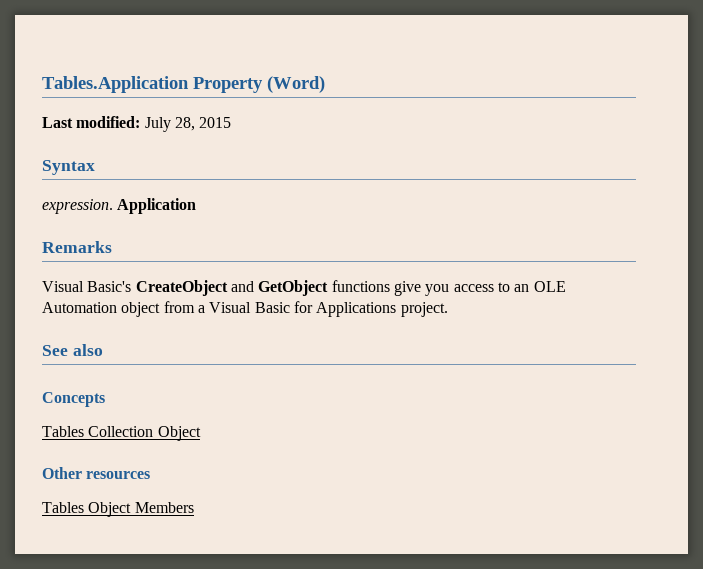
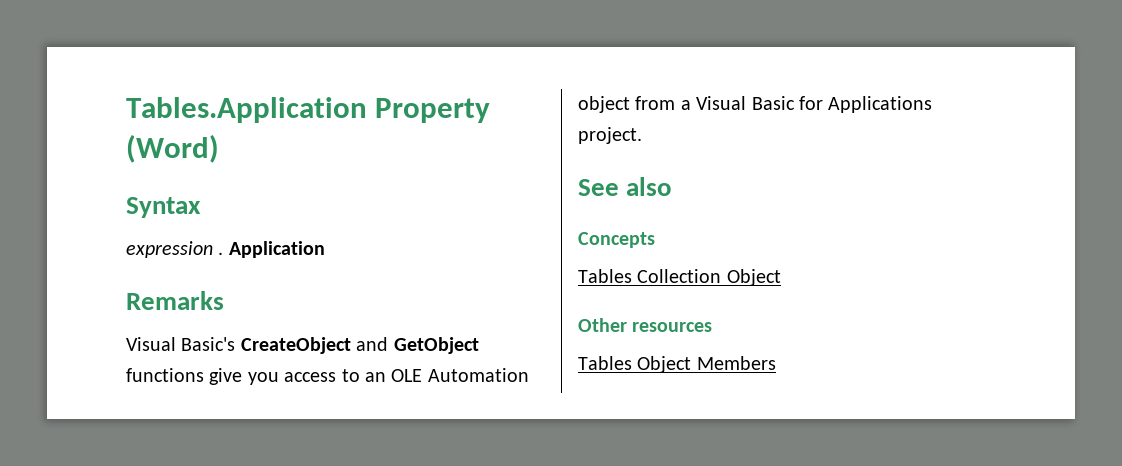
[42,116,232,132] // Last modified: July 28, 2015 -> (219, 148) none
[42,199,113,214] expression. -> [126,241,224,258] expression .

